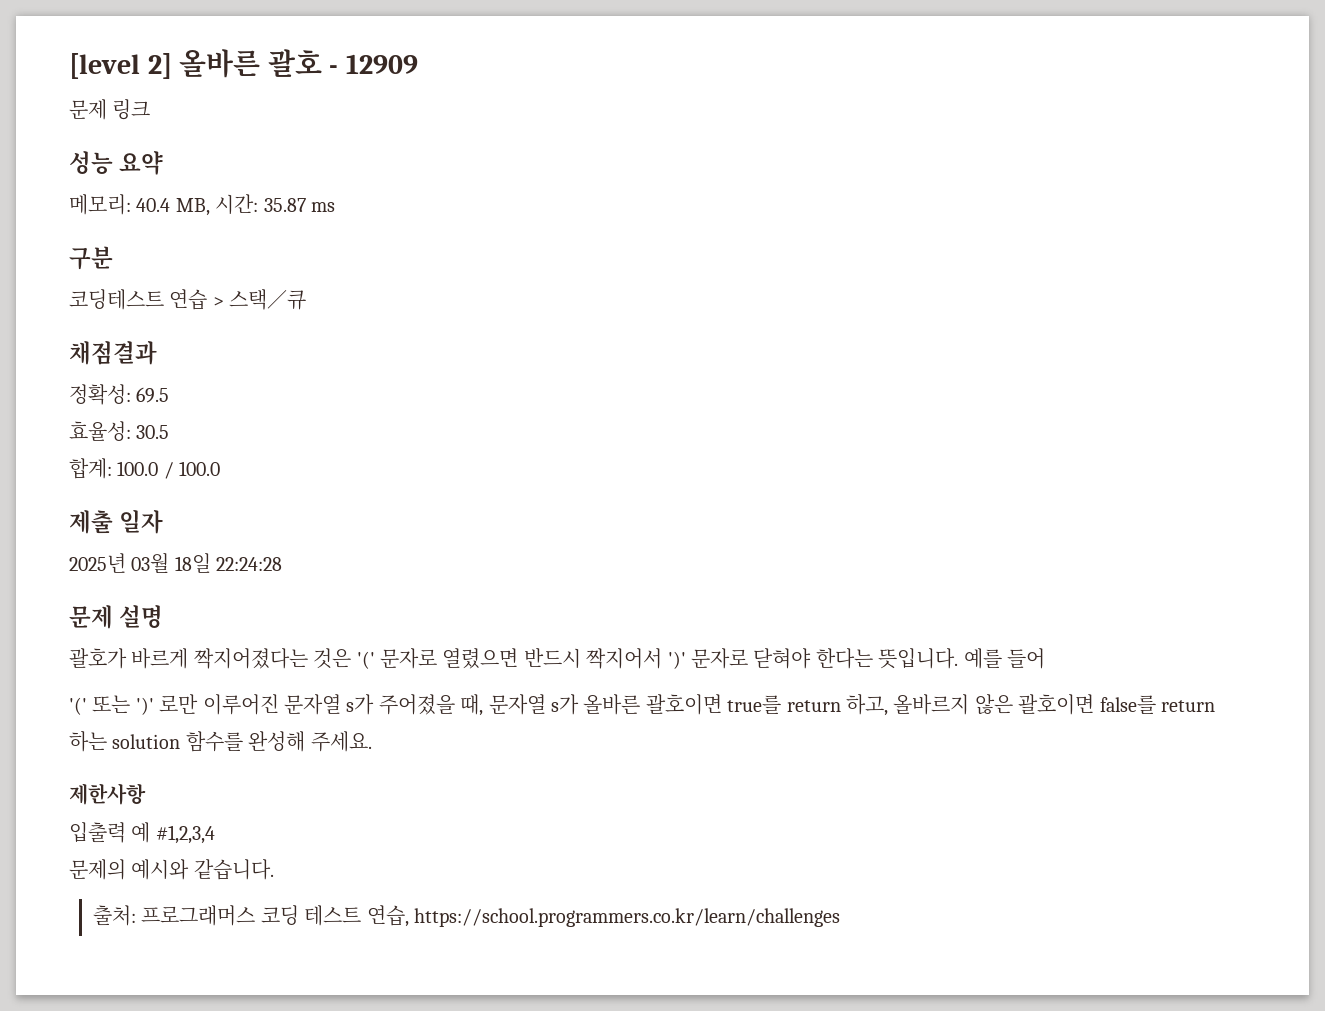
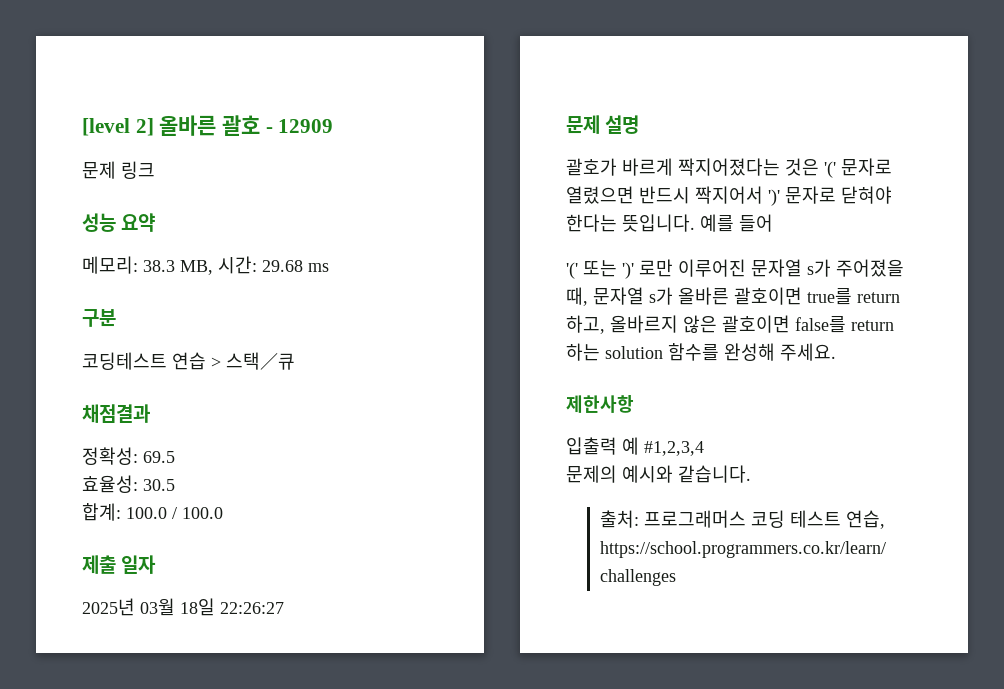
[136,198,171,212] 40.4 -> [143,260,175,272] 38.3
[263,198,306,212] 35.87 -> [262,260,303,272] 29.68
[216,557,283,571] 22:24:28 -> [220,602,284,614] 22:26:27

